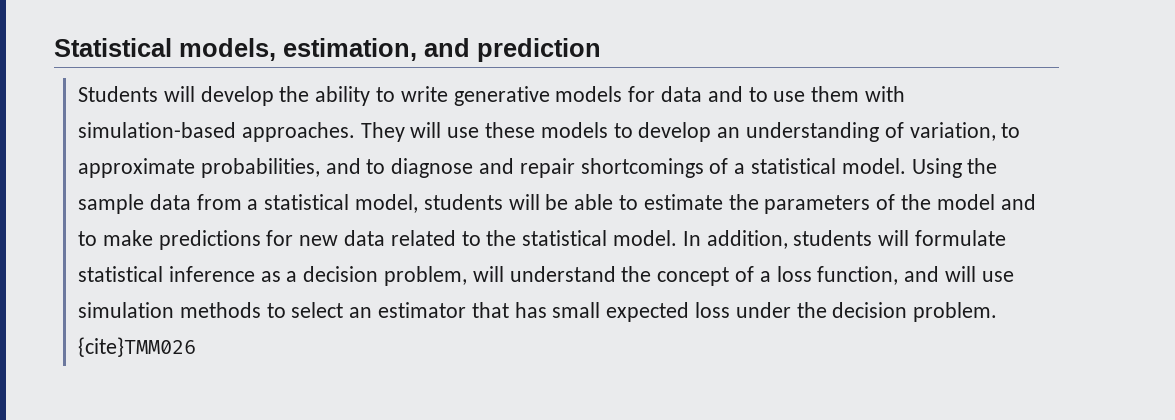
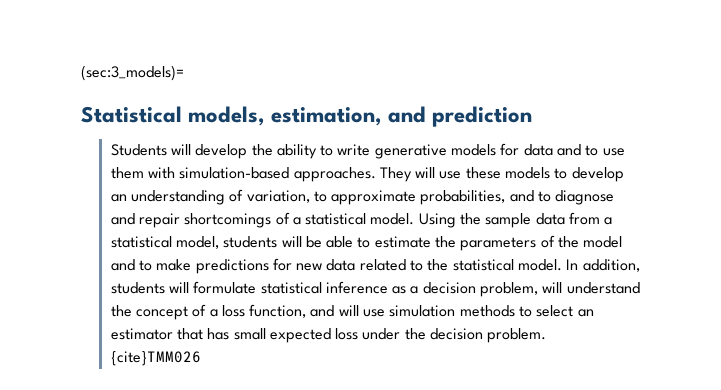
(54, 47) none -> [81,65,184,81] (sec:3_models)= //

